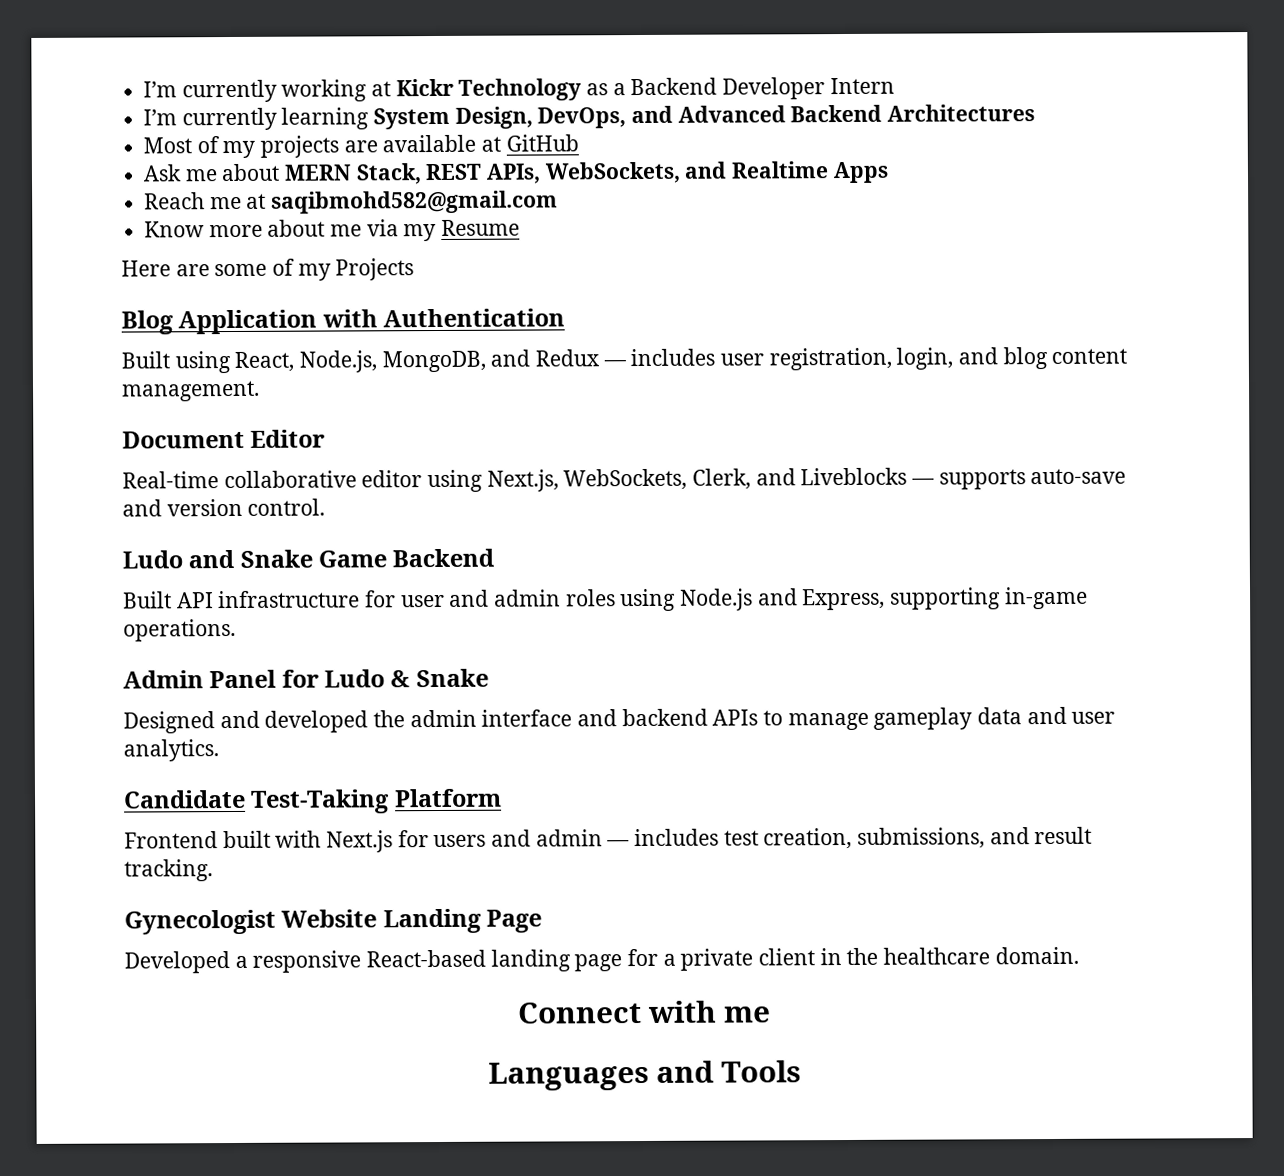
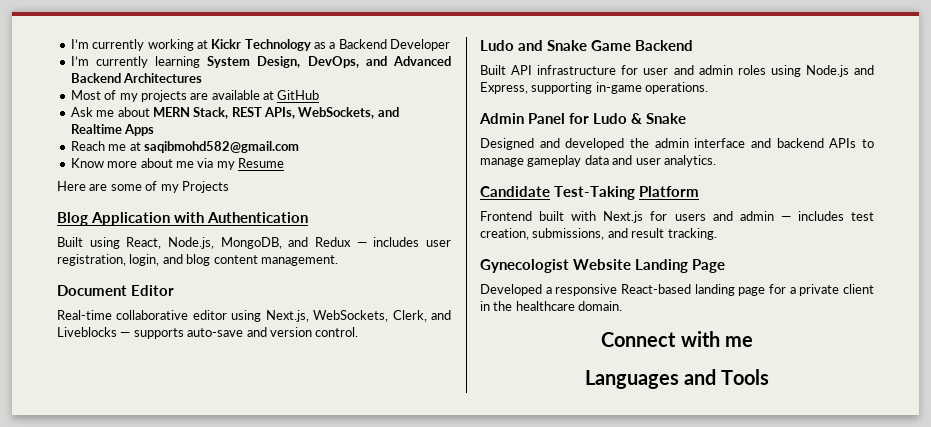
[829,77,895,95] Intern -> (451, 45) none

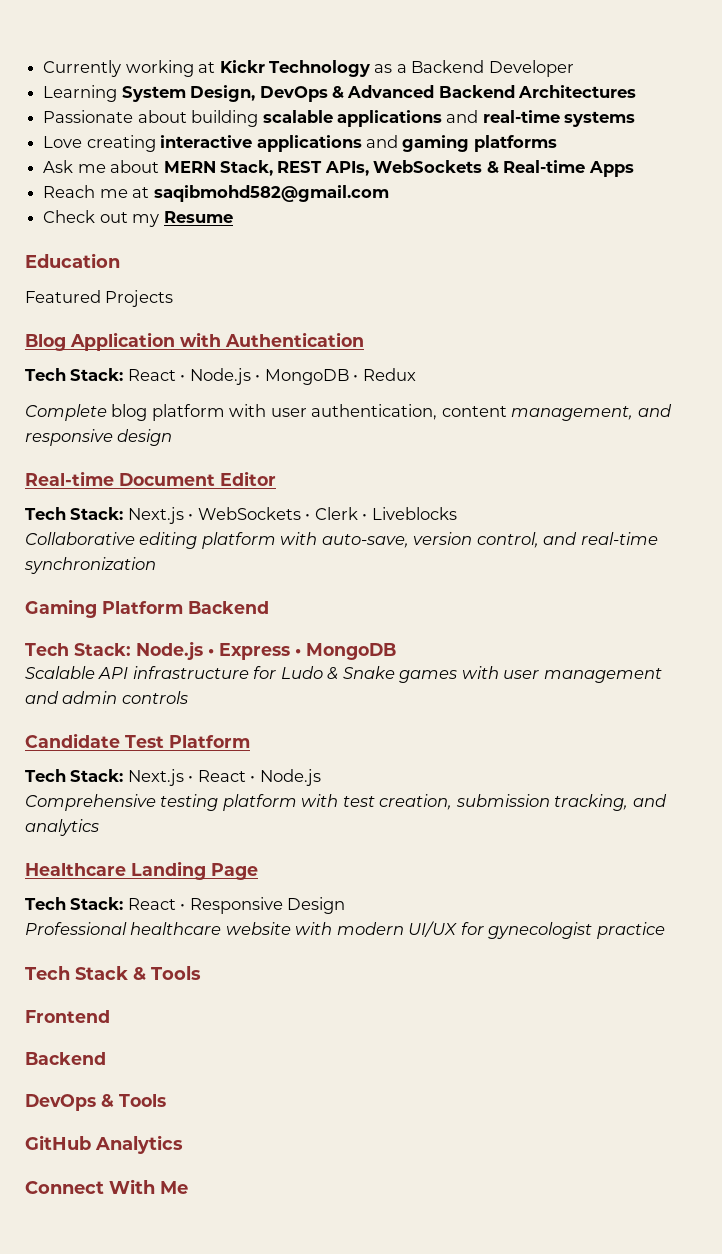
[70,39,145,51] I’m currently -> [43,60,122,77] Currently
[70,56,451,68] [70,73,203,83] [70,90,320,102] I’m currently learning System Design, DevOps, and Advanced Backend Architectures // Most of my projects are available at GitHub -> [43,85,637,102] [43,110,636,127] [43,135,557,152] Learning System Design, DevOps & Advanced Backend Architectures // Passionate about building scalable applications and real-time systems // Love creating interactive applications and gaming platforms
[298,107,399,119] [70,124,122,134] WebSockets, and Realtime -> [373,160,586,173] WebSockets & Real-time
[70,158,284,170] [57,181,179,193] Know more about me via my Resume // Here are some of my -> [43,210,233,227] [25,253,120,268] [25,290,101,303] Check out my Resume // Education // Featured
[57,237,452,249] [57,254,338,266] [57,285,174,296] [57,310,451,322] [57,327,359,339] [480,40,693,51] [480,65,874,77] [480,82,709,94] [479,113,686,124] [480,138,874,150] [480,155,716,167] Built using React, Node.js, MongoDB, and Redux — includes user registration, login, and blog content management. // Document Editor // Real-time collaborative editor using Next.js, WebSockets, Clerk, and Liveblocks — supports auto-save and version control. // Ludo and Snake Game Backend // Built API infrastructure for user and admin roles using Node.js and Express, supporting in-game operations. // Admin Panel for Ludo & Snake // Designed and developed the admin interface and backend APIs to manage gameplay data and user analytics. -> [25,368,416,385] [25,404,672,421] [25,429,173,446] [25,471,276,486] [25,507,457,524] [25,532,658,549] [24,557,156,574] [25,599,269,618] [25,641,396,660] [25,666,662,683] [25,691,188,704] Tech Stack: React • Node.js • MongoDB • Redux // Complete blog platform with user authentication, content management, and responsive design // Real-time Document Editor // Tech Stack: Next.js • WebSockets • Clerk • Liveblocks // Collaborative editing platform with auto-save, version control, and real-time synchronization // Gaming Platform Backend // Tech Stack: Node.js • Express • MongoDB // Scalable API infrastructure for Ludo & Snake games with user management and admin controls
[554,186,635,200] Test-Taking -> [125,735,164,748] Test
[480,211,874,223] [480,228,717,240] [480,259,725,273] [480,284,874,296] [480,301,623,311] [601,331,753,347] [584,369,770,389] Frontend built with Next.js for users and admin — includes test creation, submissions, and result tracking. // Gynecologist Website Landing Page // Developed a responsive React-based landing page for a private client in the healthcare domain. // Connect with me // Languages and Tools -> [25,769,321,786] [25,794,667,811] [25,819,99,836] [25,861,258,880] [25,897,346,914] [25,921,665,939] [25,966,201,980] [25,1010,110,1023] [25,1052,106,1065] [25,1094,166,1111] [25,1135,183,1154] [25,1179,188,1194] Tech Stack: Next.js • React • Node.js // Comprehensive testing platform with test creation, submission tracking, and analytics // Healthcare Landing Page // Tech Stack: React • Responsive Design // Professional healthcare website with modern UI/UX for gynecologist practice // Tech Stack & Tools // Frontend // Backend // DevOps & Tools // GitHub Analytics // Connect With Me

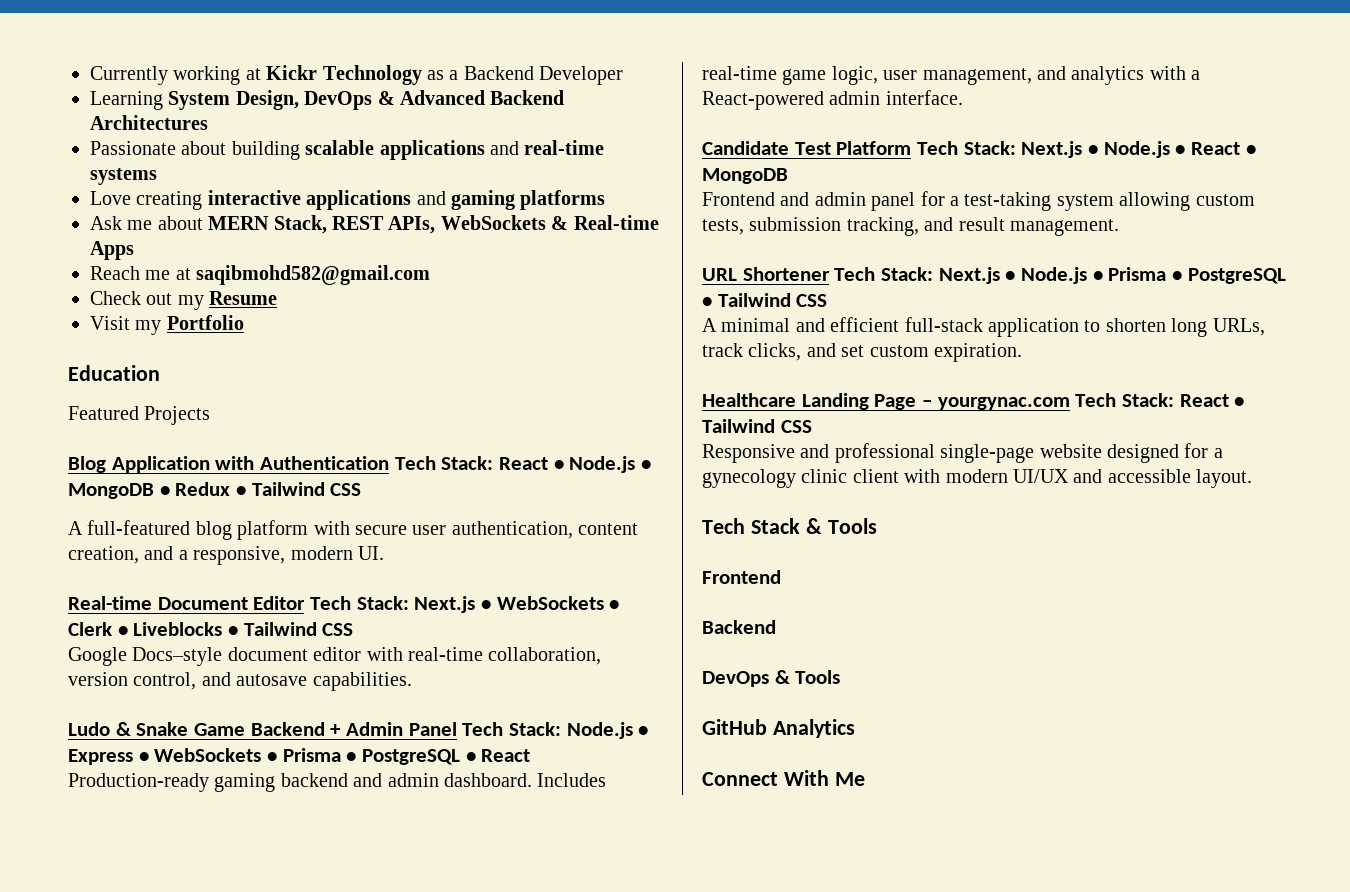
(233, 217) none -> [90,315,244,335] // Visit my Portfolio
(364, 339) // -> (390, 463) none
[25,404,107,421] // Complete -> [236,482,362,496] [68,520,191,535] • Tailwind CSS // A full-featured
(267, 410) none -> [355,525,407,535] secure
[511,404,672,421] [25,429,173,446] management, and responsive design -> [68,546,384,565] creation, and a responsive, modern UI.
(276, 478) // -> (306, 603) none
[25,532,658,549] [24,557,156,574] [25,599,269,618] // Collaborative editing platform with auto-save, version control, and real-time synchronization // Gaming Platform Backend // -> [228,622,354,636] [68,647,602,666] [68,672,412,691] [68,722,457,736] • Tailwind CSS // Google Docs–style document editor with real-time collaboration, version control, and autosave capabilities. // Ludo & Snake Game Backend + Admin Panel
[306,643,396,660] [25,666,662,683] [25,691,188,704] MongoDB // Scalable API infrastructure for Ludo & Snake games with user management and admin controls -> [154,748,531,765] [68,773,607,792] [702,66,1201,85] [702,90,963,110] WebSockets • Prisma • PostgreSQL • React // Production-ready gaming backend and admin dashboard. Includes real-time game logic, user management, and analytics with a React-powered admin interface.
[25,769,321,786] [25,794,667,811] [25,819,99,836] // Tech Stack: Next.js • React • Node.js // Comprehensive testing platform with test creation, submission tracking, and analytics -> [917,141,1256,158] [702,168,788,184] [702,191,1255,211] [702,217,1119,236] [702,267,1286,284] [702,293,828,307] [702,317,1265,337] [702,343,1022,362] Tech Stack: Next.js • Node.js • React • MongoDB // Frontend and admin panel for a test-taking system allowing custom tests, submission tracking, and result management. // URL Shortener Tech Stack: Next.js • Node.js • Prisma • PostgreSQL • Tailwind CSS // A minimal and efficient full-stack application to shorten long URLs, track clicks, and set custom expiration.
[25,897,346,914] [25,921,665,939] // Tech Stack: React • Responsive Design // Professional healthcare website with modern UI/UX for gynecologist practice -> [922,393,1245,410] [702,419,812,433] [702,443,1223,463] [702,469,1253,488] – yourgynac.com Tech Stack: React • Tailwind CSS // Responsive and professional single-page website designed for a gynecology clinic client with modern UI/UX and accessible layout.

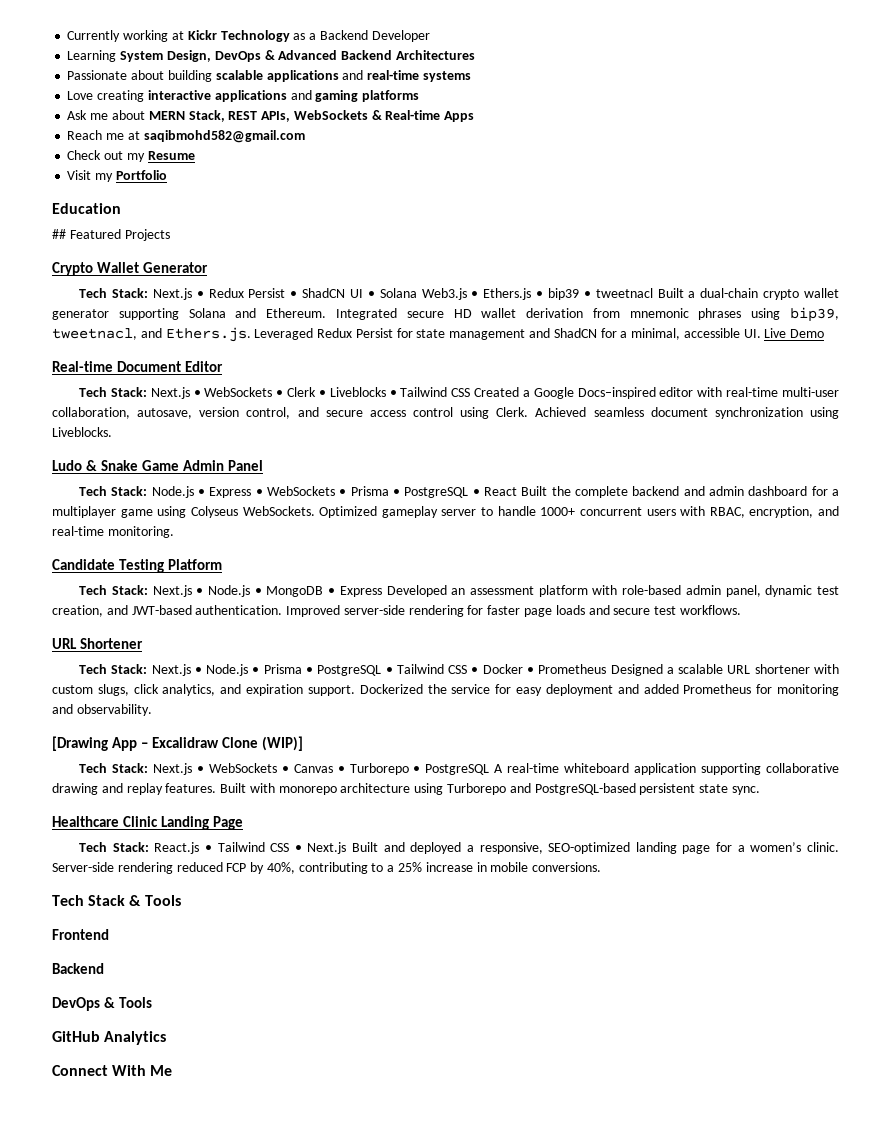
(160, 373) none -> [52,229,66,239] ##
[68,456,652,473] [68,482,362,499] [68,520,639,540] [68,546,353,565] Blog Application with Authentication Tech Stack: React • Node.js • MongoDB • Redux • Tailwind CSS // A full-featured blog platform with secure user authentication, content creation, and a responsive, modern -> [52,262,208,276] [79,288,839,300] [52,307,840,322] [52,327,740,342] Crypto Wallet Generator // Tech Stack: Next.js • Redux Persist • ShadCN UI • Solana Web3.js • Ethers.js • bip39 • tweetnacl Built a dual-chain crypto wallet generator supporting Solana and Ethereum. Integrated secure HD wallet derivation from mnemonic phrases using bip39, tweetnacl, and Ethers.js. Leveraged Redux Persist for state management and ShadCN for a minimal, accessible
(384, 553) none -> [764,328,825,338] Live Demo
(306, 603) none -> (223, 366) //
[68,647,602,666] [68,672,412,691] // Google Docs–style document editor with real-time collaboration, version control, and autosave capabilities. -> [474,387,839,399] [52,407,839,419] [52,427,112,437] Created a Google Docs–inspired editor with real-time multi-user collaboration, autosave, version control, and secure access control using Clerk. Achieved seamless document synchronization using Liveblocks.
[250,722,342,736] Backend + -> (179, 465) none
(457, 729) none -> (263, 465) //
[68,773,607,792] [702,66,1201,85] [702,90,963,110] // Production-ready gaming backend and admin dashboard. Includes real-time game logic, user management, and analytics with a React-powered admin interface. -> [521,486,839,498] [52,506,839,518] [52,526,174,538] Built the complete backend and admin dashboard for a multiplayer game using Colyseus WebSockets. Optimized gameplay server to handle 1000+ concurrent users with RBAC, encryption, and real-time monitoring.
[794,142,831,155] Test -> [118,559,164,573] Testing
[917,141,1256,158] [702,168,788,184] [702,191,1255,211] [702,217,1119,236] Tech Stack: Next.js • Node.js • React • MongoDB // Frontend and admin panel for a test-taking system allowing custom tests, submission tracking, and result management. -> [79,585,840,597] [52,605,741,617] // Tech Stack: Next.js • Node.js • MongoDB • Express Developed an assessment platform with role-based admin panel, dynamic test creation, and JWT-based authentication. Improved server-side rendering for faster page loads and secure test workflows.
(830, 274) none -> (143, 643) //
[702,317,1265,337] [702,343,1022,362] // A minimal and efficient full-stack application to shorten long URLs, track clicks, and set custom expiration. -> [471,664,839,676] [52,684,840,696] [52,704,152,716] [52,736,303,751] [79,763,839,775] [52,783,760,795] • Docker • Prometheus Designed a scalable URL shortener with custom slugs, click analytics, and expiration support. Dockerized the service for easy deployment and added Prometheus for monitoring and observability. // [Drawing App – Excalidraw Clone (WIP)] // Tech Stack: Next.js • WebSockets • Canvas • Turborepo • PostgreSQL A real-time whiteboard application supporting collaborative drawing and replay features. Built with monorepo architecture using Turborepo and PostgreSQL-based persistent state sync.
(796, 400) none -> [122,816,158,827] Clinic
[922,393,1245,410] [702,419,812,433] [702,443,1223,463] [702,469,1253,488] – yourgynac.com Tech Stack: React • Tailwind CSS // Responsive and professional single-page website designed for a gynecology clinic client with modern UI/UX and accessible layout. -> [79,842,839,854] [52,862,602,874] // Tech Stack: React.js • Tailwind CSS • Next.js Built and deployed a responsive, SEO-optimized landing page for a women’s clinic. Server-side rendering reduced FCP by 40%, contributing to a 25% increase in mobile conversions.

